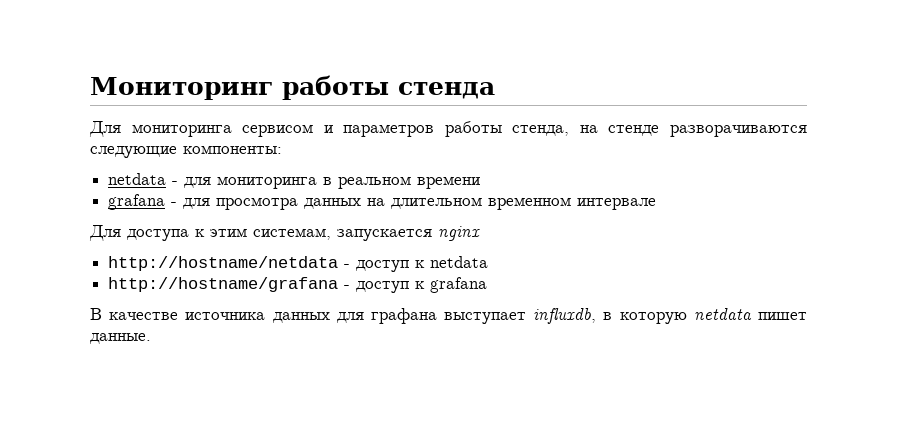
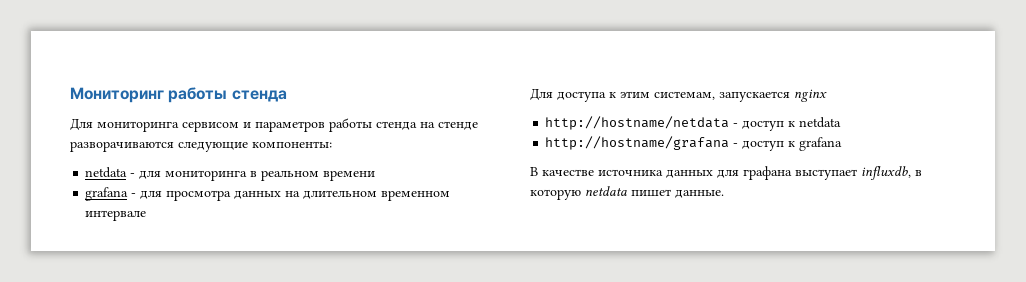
[512,125,570,136] стенда, -> [376,121,417,130] стенда

